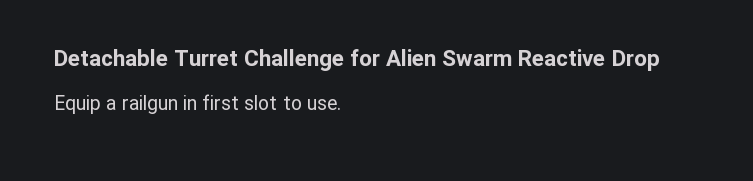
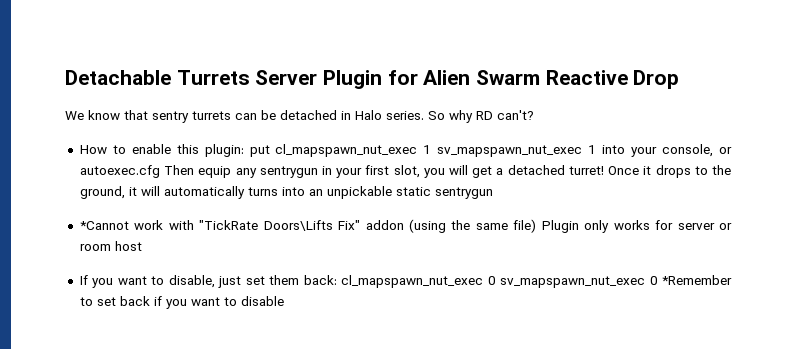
[174,49,345,71] Turret Challenge -> [176,70,383,89] Turrets Server Plugin
[54,94,341,114] Equip a railgun in first slot to use. -> [65,110,534,123] [79,144,733,157] [79,165,731,178] [79,186,493,199] [79,219,732,233] [79,241,142,251] [79,275,732,288] [79,296,284,309] We know that sentry turrets can be detached in Halo series. So why RD can't? // How to enable this plugin: put cl_mapspawn_nut_exec 1 sv_mapspawn_nut_exec 1 into your console, or autoexec.cfg Then equip any sentrygun in your first slot, you will get a detached turret! Once it drops to the ground, it will automatically turns into an unpickable static sentrygun // *Cannot work with "TickRate Doors\Lifts Fix" addon (using the same file) Plugin only works for server or room host // If you want to disable, just set them back: cl_mapspawn_nut_exec 0 sv_mapspawn_nut_exec 0 *Remember to set back if you want to disable

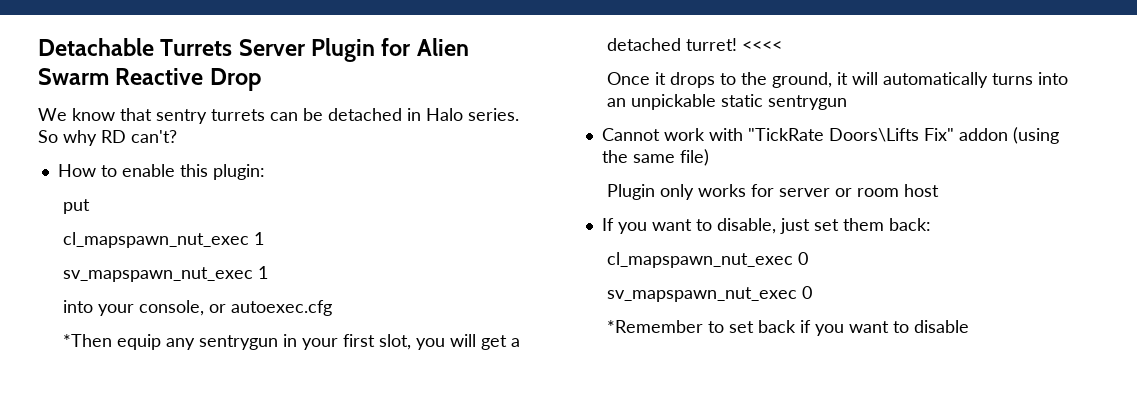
(244, 150) none -> (265, 172) //
(270, 151) none -> (91, 206) //
(432, 149) none -> (265, 238) //
(597, 149) none -> (269, 272) //
[164,165,195,175] Then -> [63,334,113,347] // *Then
(604, 170) none -> [742,41,783,51] <<<< //
[79,221,129,230] *Cannot -> [601,128,660,141] Cannot
(537, 226) none -> (709, 157) //
(337, 280) none -> (931, 224) //
(496, 280) none -> (809, 258) //
(658, 280) none -> (813, 292) //

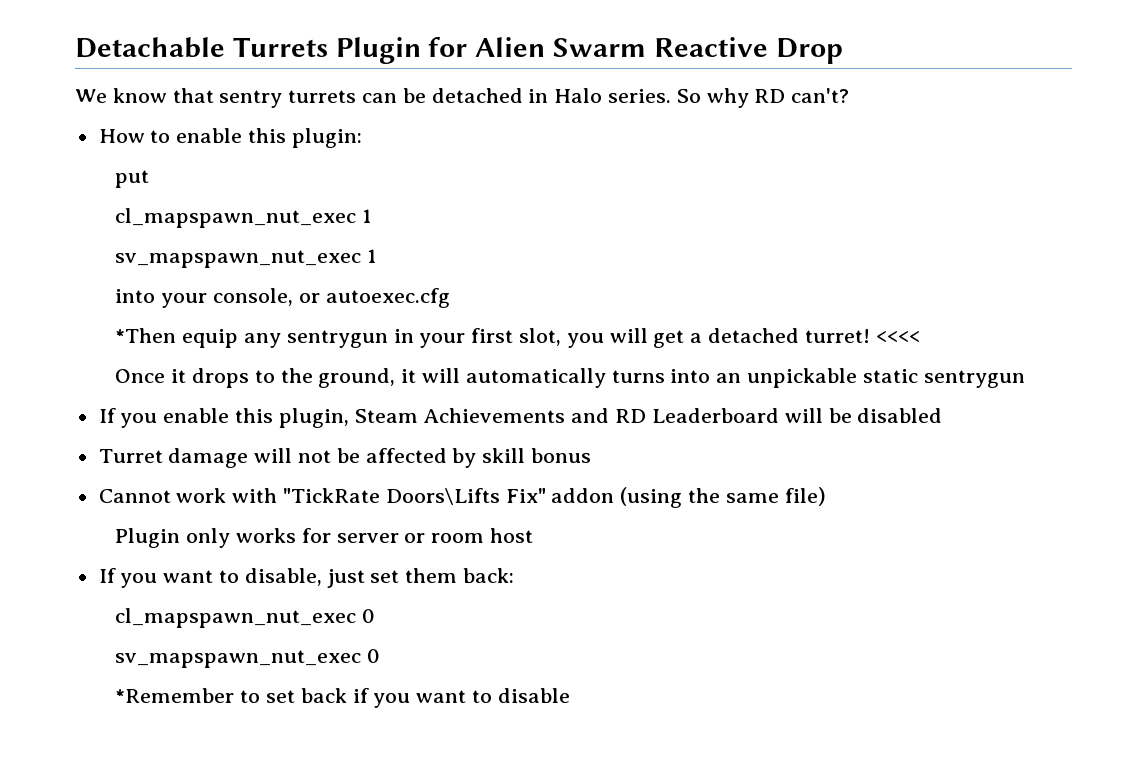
[238,39,306,56] Server -> (328, 47) none
(848, 102) none -> [98,408,943,428] [98,448,592,468] // If you enable this plugin, Steam Achievements and RD Leaderboard will be disabled // Turret damage will not be affected by skill bonus

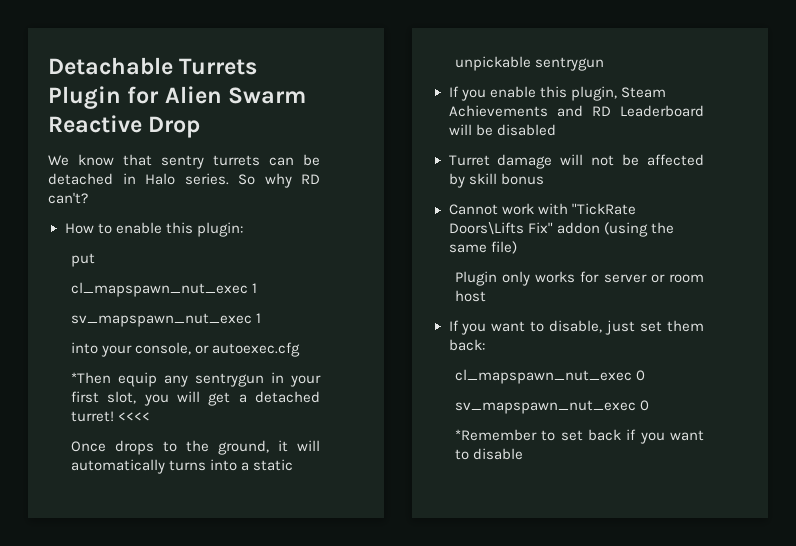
[171,369,187,383] it -> (106, 446) none
[716,368,918,388] an unpickable static -> [240,459,293,471] [454,56,531,71] a static unpickable

